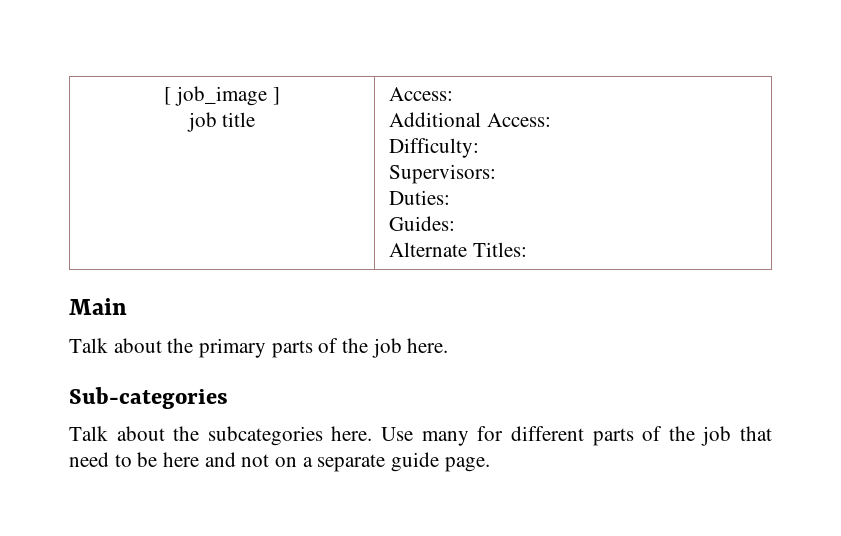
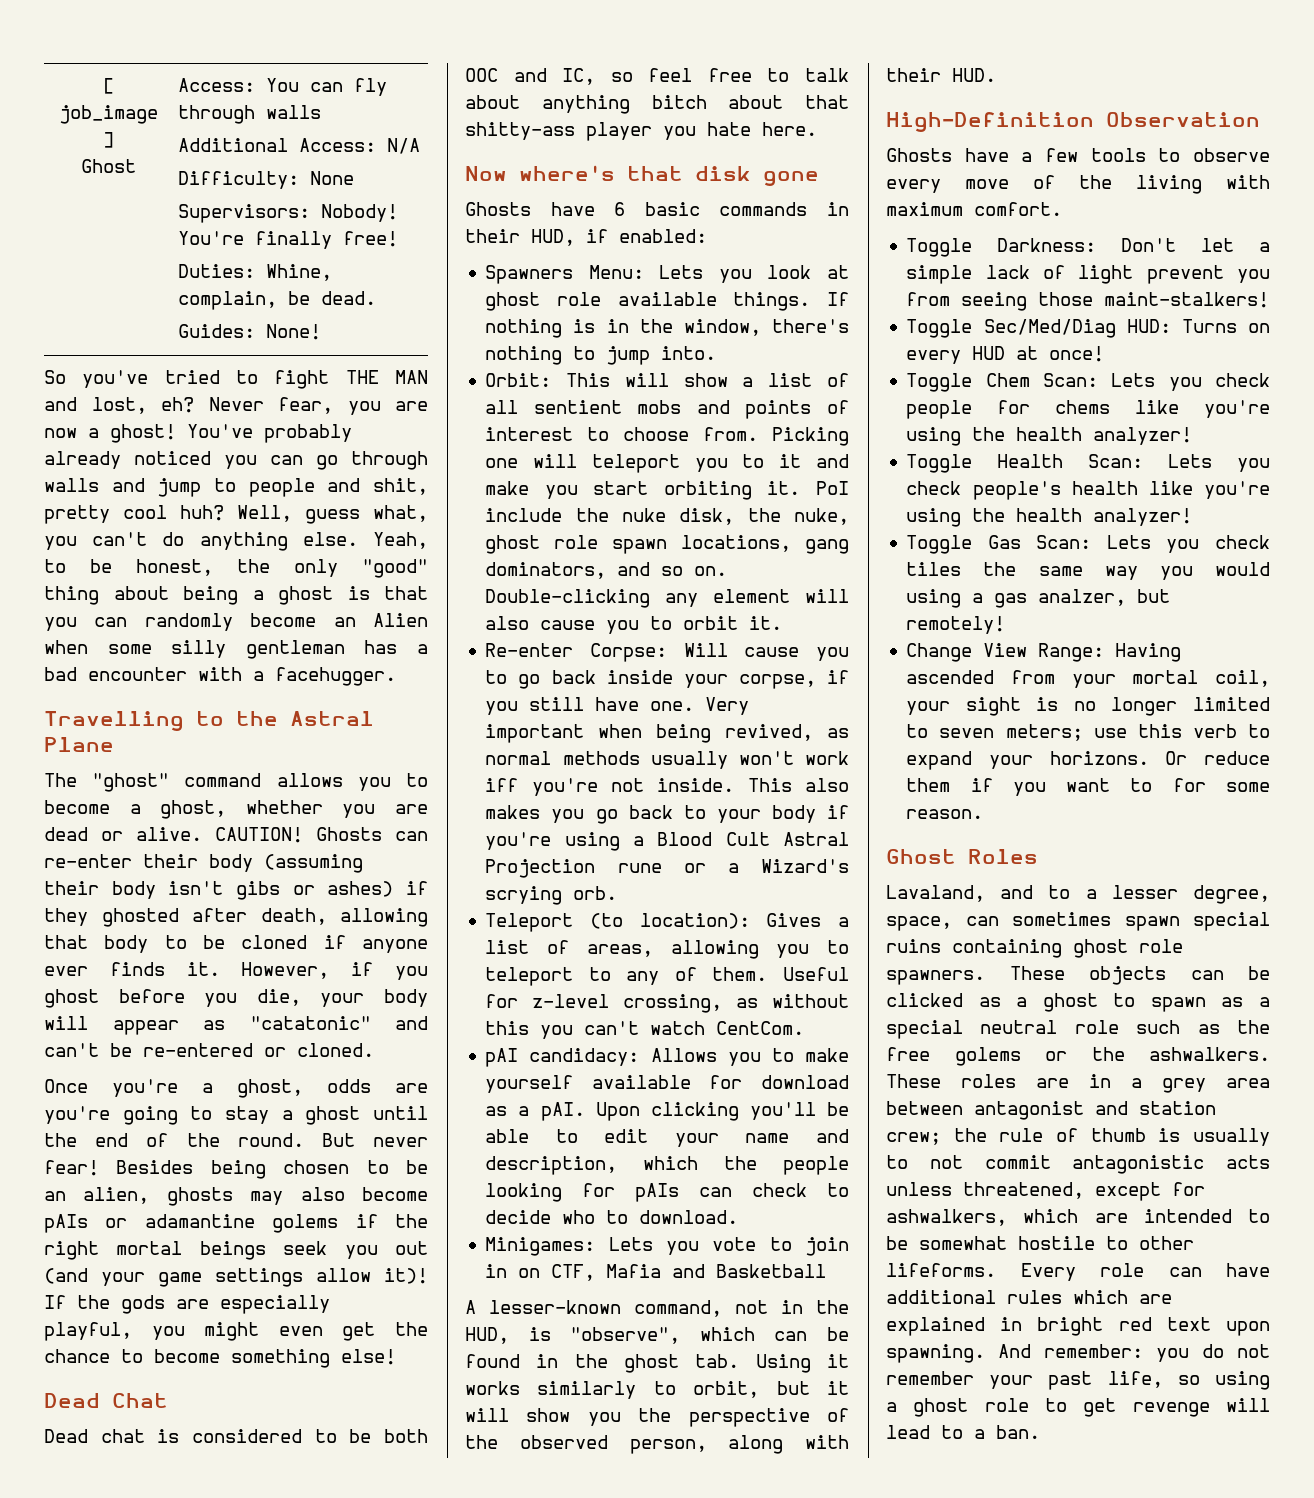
[186,112,256,132] [388,87,453,101] job title | Access: -> [80,159,136,173] [178,78,388,96] [178,105,322,124] Ghost | Access: You can fly through walls
[388,138,479,158] // Difficulty: -> [387,138,421,154] [178,171,355,189] N/A // Difficulty: None
[388,190,450,205] [388,216,455,231] [388,242,527,257] [69,298,127,315] [69,338,449,358] [69,387,228,409] [69,426,773,446] [69,452,490,472] // Duties: // Guides: // Alternate Titles: // Main // Talk about the primary parts of the job here. // Sub-categories // Talk about the subcategories here. Use many for different parts of the job that need to be here and not on a separate guide page. -> [321,204,399,222] [178,231,399,249] [178,264,333,281] [178,291,377,310] [178,324,322,340] [44,370,428,389] [44,397,428,415] [44,424,352,443] [44,451,428,470] [44,478,428,497] [44,505,428,524] [44,532,428,551] [44,559,428,578] [44,586,428,605] [44,613,428,631] [44,640,428,659] [44,667,396,686] [44,711,374,731] [44,737,114,752] [44,773,428,792] [44,800,428,819] [44,827,428,843] [44,854,363,873] [44,881,428,900] [44,908,428,927] [44,935,428,953] [44,962,428,980] [44,989,428,1008] [44,1016,428,1035] [44,1043,374,1057] [44,1079,428,1098] [44,1106,428,1125] [44,1133,428,1147] [44,1160,428,1179] [44,1187,428,1206] [44,1214,428,1233] [44,1241,428,1260] [44,1268,428,1287] [44,1295,330,1314] [44,1322,428,1341] [44,1349,396,1368] [44,1393,168,1408] [44,1429,429,1443] [465,68,849,85] [465,95,849,114] [465,122,817,141] [465,165,819,186] [465,202,849,216] [465,229,707,246] [485,265,849,284] [485,292,849,311] [485,319,849,338] [485,346,717,365] [485,373,849,387] [485,400,849,419] [485,427,849,446] [485,454,849,473] [485,481,849,500] [485,508,849,525] [485,535,849,554] [485,562,728,579] [485,589,849,608] [485,616,783,634] [485,643,849,662] [485,670,849,689] [485,697,750,715] [485,724,849,743] [485,751,849,769] [485,778,849,796] [485,805,849,824] [485,832,849,851] [485,859,849,878] [485,886,618,905] [485,913,849,932] [485,940,849,959] [485,967,849,986] [485,994,849,1013] [485,1021,805,1039] [485,1048,849,1067] [485,1075,849,1093] [485,1102,849,1121] [485,1129,849,1147] [485,1156,849,1175] [485,1183,849,1202] [485,1210,739,1224] [485,1237,849,1256] [485,1264,827,1281] [465,1300,849,1317] [465,1327,849,1344] [465,1354,849,1373] [465,1381,849,1399] [465,1408,849,1427] [465,1435,849,1454] [886,68,996,82] [886,112,1260,132] [886,148,1270,162] [886,175,1270,194] [886,202,1062,216] [906,238,1270,257] [906,265,1270,284] [906,292,1270,311] [906,319,1270,338] [906,346,1105,364] [906,373,1270,392] [906,400,1270,419] [906,427,1193,446] [906,454,1270,473] [906,481,1270,500] [906,508,1193,527] [906,535,1270,554] [906,562,1270,580] [906,589,1171,608] [906,616,1006,634] [906,643,1182,662] [906,670,1270,688] [906,697,1270,716] [906,724,1270,741] [906,751,1270,770] [906,778,1270,796] [906,809,984,819] [886,849,1038,864] [886,885,1270,904] [886,912,1270,931] [886,939,1183,958] [886,966,1270,985] [886,993,1270,1012] [886,1020,1270,1039] [886,1047,1270,1066] [886,1074,1270,1093] [886,1101,1216,1120] [886,1128,1270,1146] [886,1155,1270,1174] [886,1182,1205,1201] [886,1209,1270,1226] [886,1236,1194,1250] [886,1263,1270,1281] [886,1290,1172,1304] [886,1317,1270,1336] [886,1344,1270,1363] [886,1371,1270,1390] [886,1398,1270,1417] [886,1425,1040,1439] Nobody! You're finally free! // Duties: Whine, complain, be dead. // Guides: None! // So you've tried to fight THE MAN and lost, eh? Never fear, you are now a ghost! You've probably already noticed you can go through walls and jump to people and shit, pretty cool huh? Well, guess what, you can't do anything else. Yeah, to be honest, the only "good" thing about being a ghost is that you can randomly become an Alien when some silly gentleman has a bad encounter with a facehugger. // Travelling to the Astral Plane // The "ghost" command allows you to become a ghost, whether you are dead or alive. CAUTION! Ghosts can re-enter their body (assuming their body isn't gibs or ashes) if they ghosted after death, allowing that body to be cloned if anyone ever finds it. However, if you ghost before you die, your body will appear as "catatonic" and can't be re-entered or cloned. // Once you're a ghost, odds are you're going to stay a ghost until the end of the round. But never fear! Besides being chosen to be an alien, ghosts may also become pAIs or adamantine golems if the right mortal beings seek you out (and your game settings allow it)! If the gods are especially playful, you might even get the chance to become something else! // Dead Chat // Dead chat is considered to be both OOC and IC, so feel free to talk about anything bitch about that shitty-ass player you hate here. // Now where's that disk gone // Ghosts have 6 basic commands in their HUD, if enabled: // Spawners Menu: Lets you look at ghost role available things. If nothing is in the window, there's nothing to jump into. // Orbit: This will show a list of all sentient mobs and points of interest to choose from. Picking one will teleport you to it and make you start orbiting it. PoI include the nuke disk, the nuke, ghost role spawn locations, gang dominators, and so on. Double-clicking any element will also cause you to orbit it. // Re-enter Corpse: Will cause you to go back inside your corpse, if you still have one. Very important when being revived, as normal methods usually won't work iff you're not inside. This also makes you go back to your body if you're using a Blood Cult Astral Projection rune or a Wizard's scrying orb. // Teleport (to location): Gives a list of areas, allowing you to teleport to any of them. Useful for z-level crossing, as without this you can't watch CentCom. // pAI candidacy: Allows you to make yourself available for download as a pAI. Upon clicking you'll be able to edit your name and description, which the people looking for pAIs can check to decide who to download. // Minigames: Lets you vote to join in on CTF, Mafia and Basketball // A lesser-known command, not in the HUD, is "observe", which can be found in the ghost tab. Using it works similarly to orbit, but it will show you the perspective of the observed person, along with their HUD. // High-Definition Observation // Ghosts have a few tools to observe every move of the living with maximum comfort. // Toggle Darkness: Don't let a simple lack of light prevent you from seeing those maint-stalkers! // Toggle Sec/Med/Diag HUD: Turns on every HUD at once! // Toggle Chem Scan: Lets you check people for chems like you're using the health analyzer! // Toggle Health Scan: Lets you check people's health like you're using the health analyzer! // Toggle Gas Scan: Lets you check tiles the same way you would using a gas analzer, but remotely! // Change View Range: Having ascended from your mortal coil, your sight is no longer limited to seven meters; use this verb to expand your horizons. Or reduce them if you want to for some reason. // Ghost Roles // Lavaland, and to a lesser degree, space, can sometimes spawn special ruins containing ghost role spawners. These objects can be clicked as a ghost to spawn as a special neutral role such as the free golems or the ashwalkers. These roles are in a grey area between antagonist and station crew; the rule of thumb is usually to not commit antagonistic acts unless threatened, except for ashwalkers, which are intended to be somewhat hostile to other lifeforms. Every role can have additional rules which are explained in bright red text upon spawning. And remember: you do not remember your past life, so using a ghost role to get revenge will lead to a ban.

